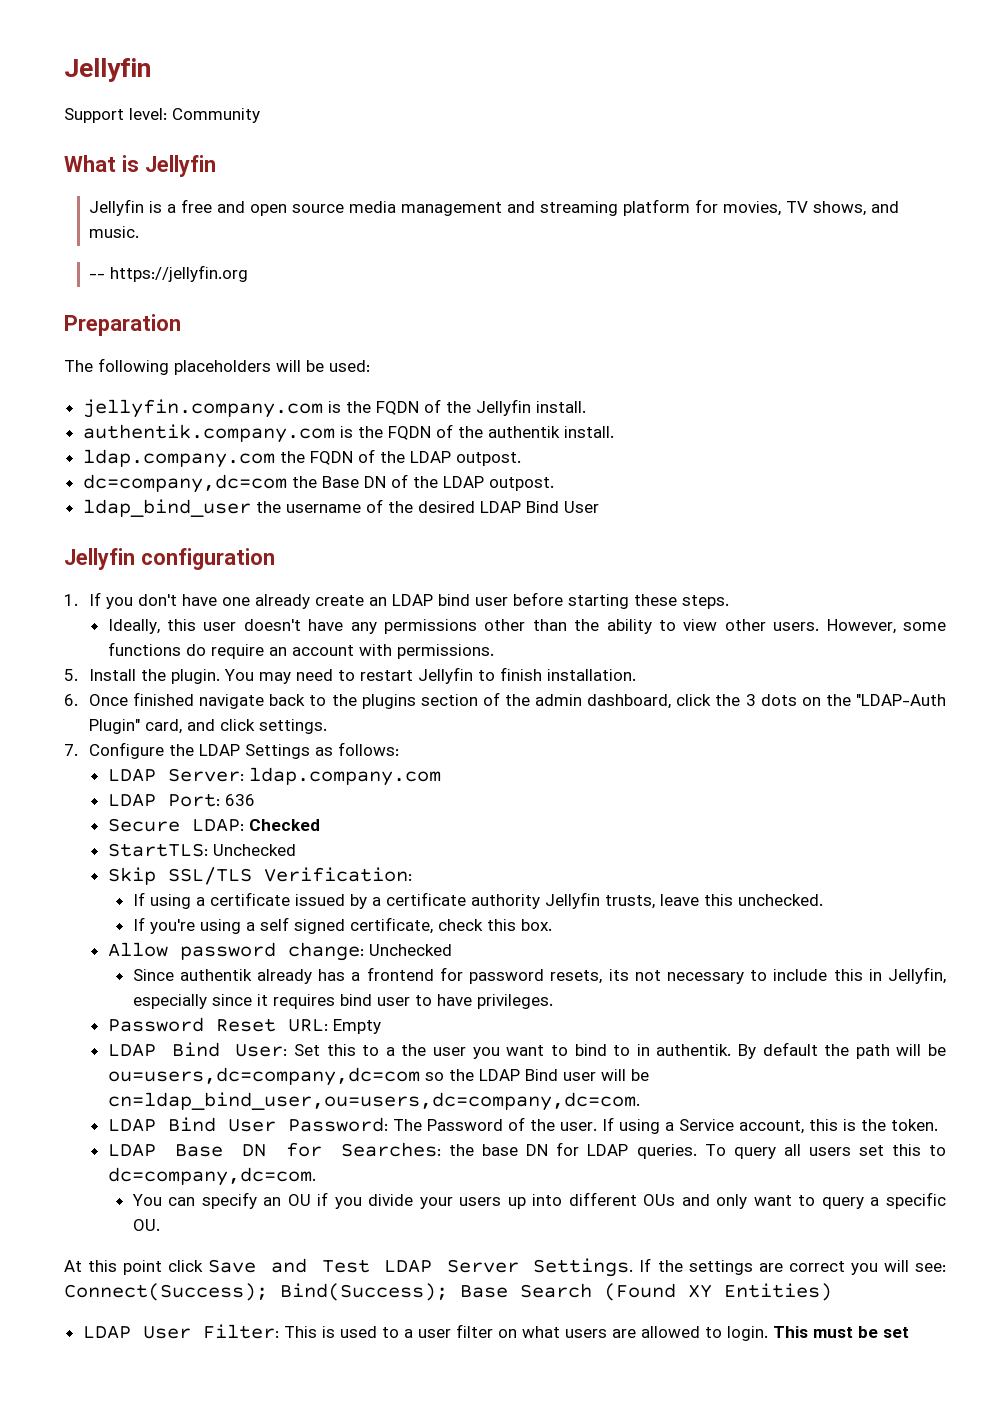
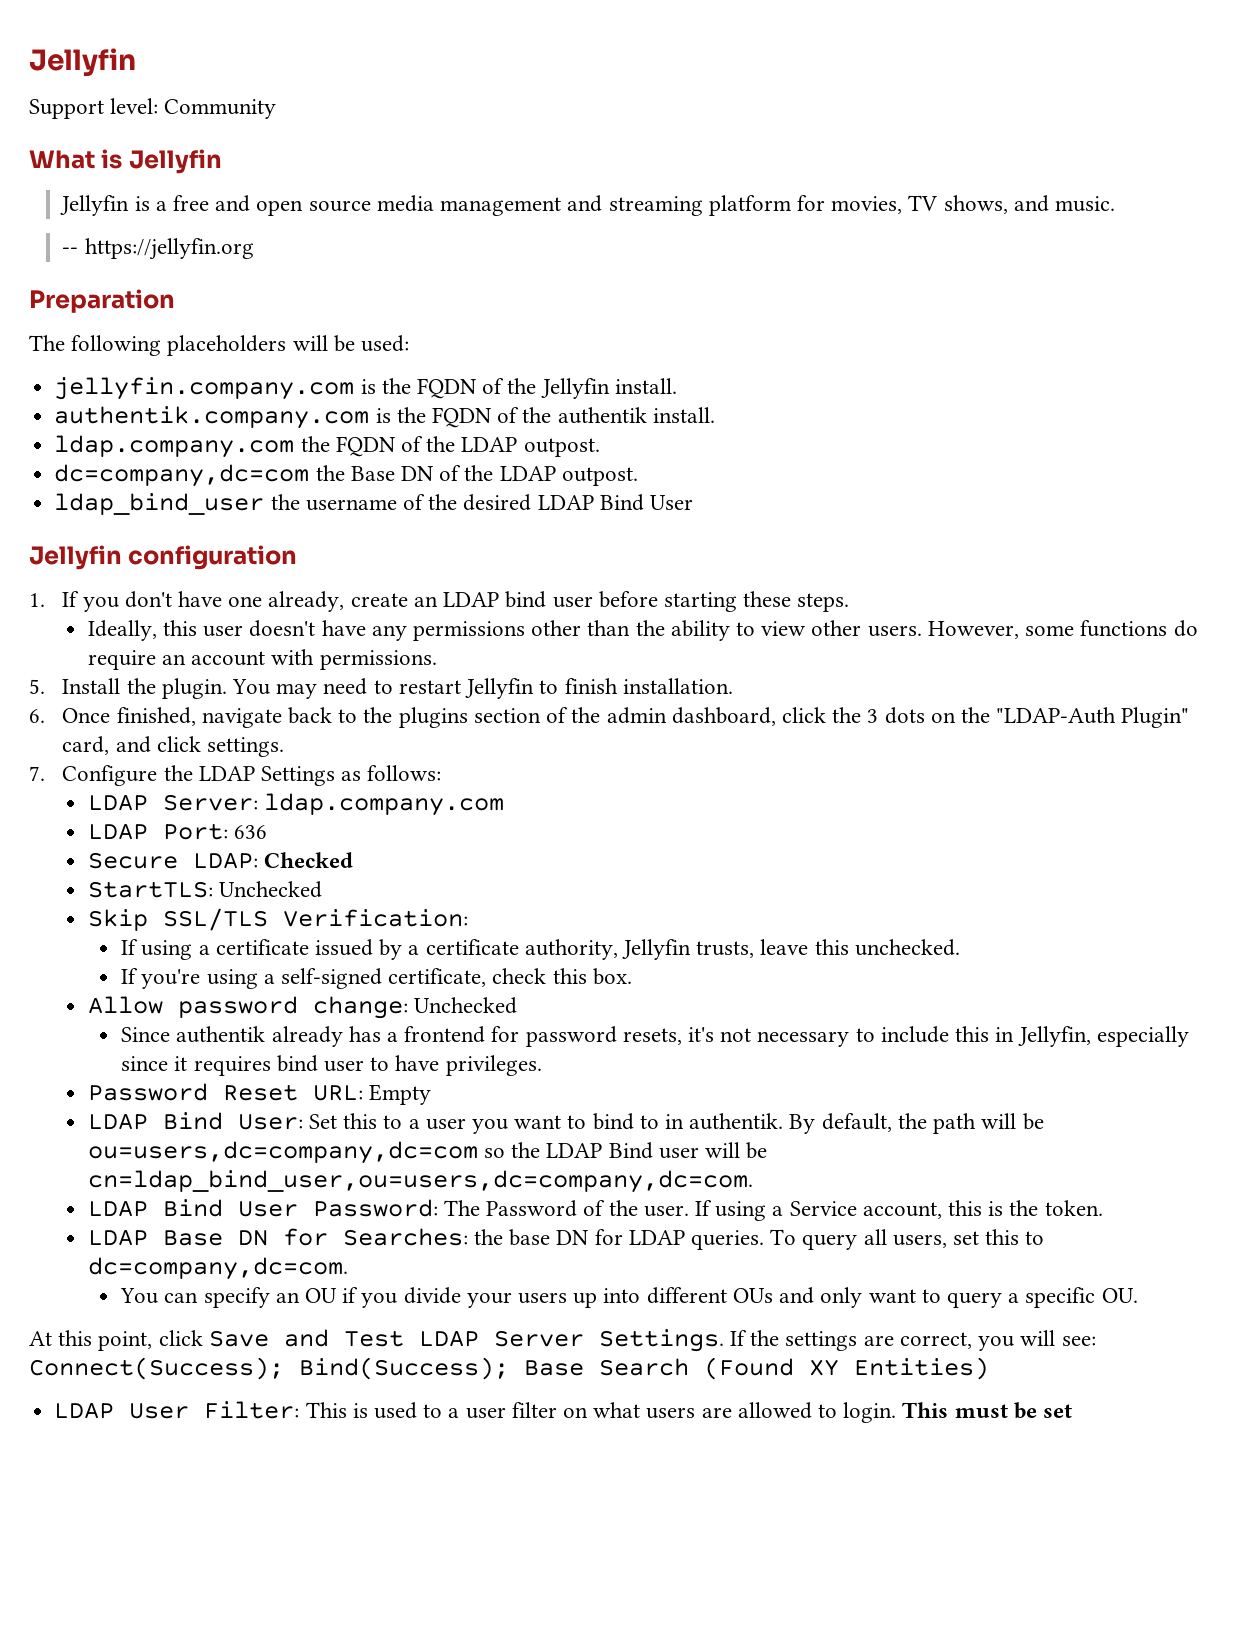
[254,594,310,609] already -> [268,591,345,612] already,
[133,692,195,706] finished -> [116,707,196,726] finished,
[470,894,540,909] authority -> [524,939,618,960] authority,
[259,917,345,934] self signed -> [281,968,383,989] self-signed
[608,969,629,981] its -> [688,1027,715,1042] it's
[401,1044,427,1056] the -> (420, 1124) none
[762,1042,818,1056] default -> [821,1113,892,1132] default,
[808,1147,851,1156] users -> [892,1234,947,1248] users,
[123,1260,163,1275] point -> [98,1331,153,1351] point,
[788,1261,845,1272] correct -> [899,1332,972,1349] correct,

